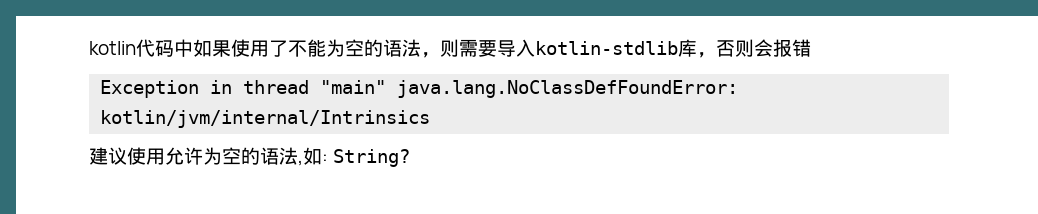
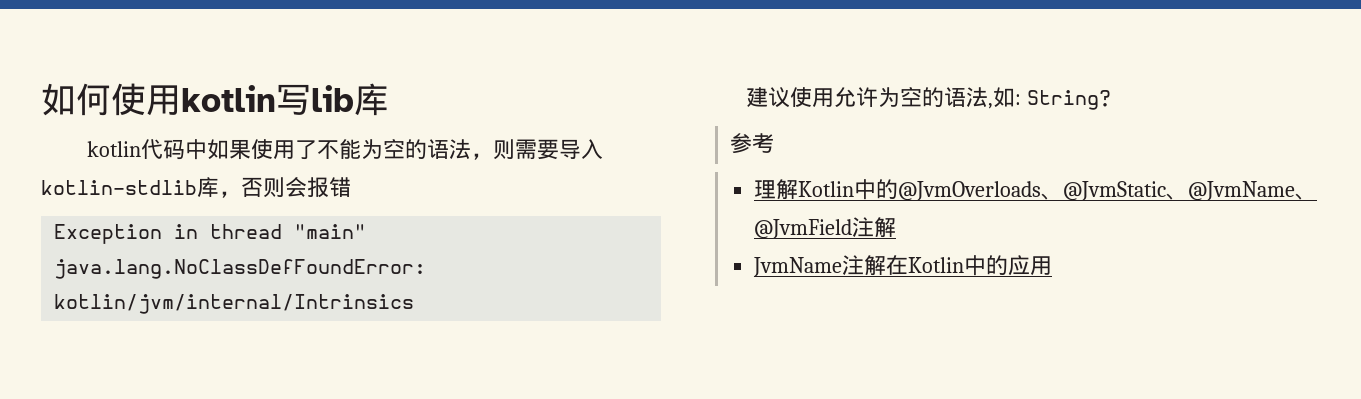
(89, 48) none -> [41,83,389,116] 如何使用kotlin写lib库 //
(411, 158) none -> [729,133,774,154] [754,179,1318,201] [754,217,897,239] [753,255,1053,277] // 参考 // 理解Kotlin中的@JvmOverloads、@JvmStatic、@JvmName、@JvmField注解 // JvmName注解在Kotlin中的应用

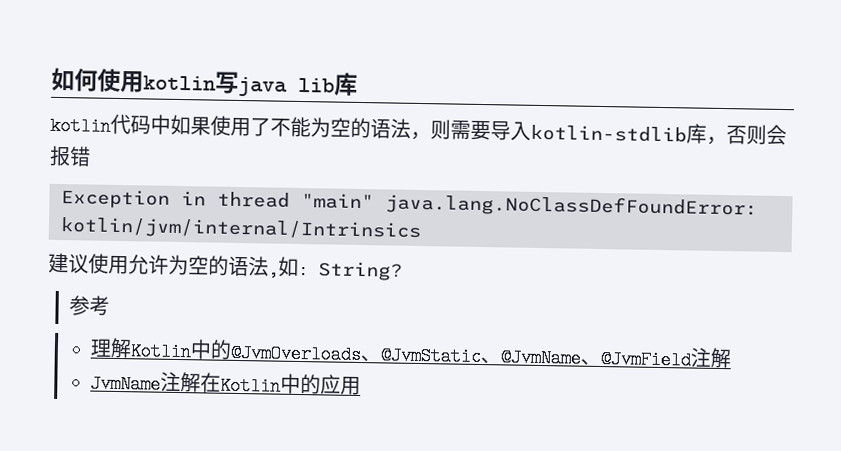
(311, 99) none -> [238,76,288,97] java

